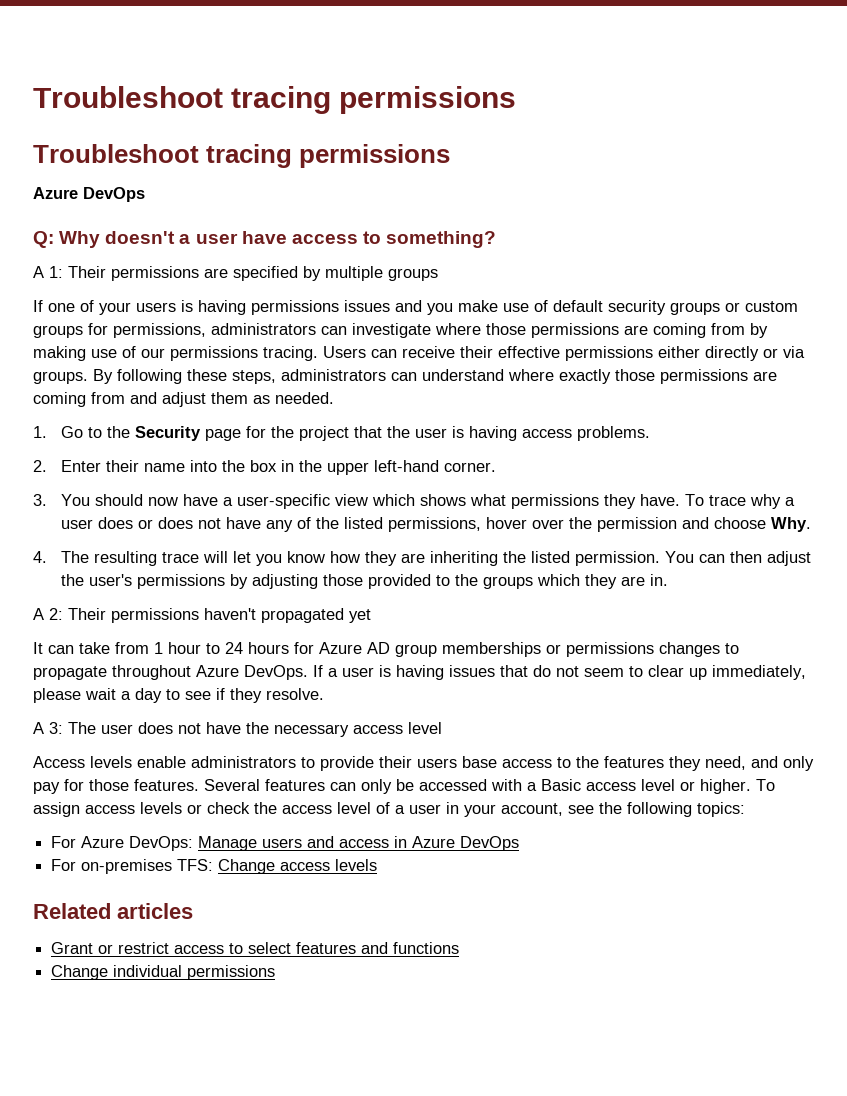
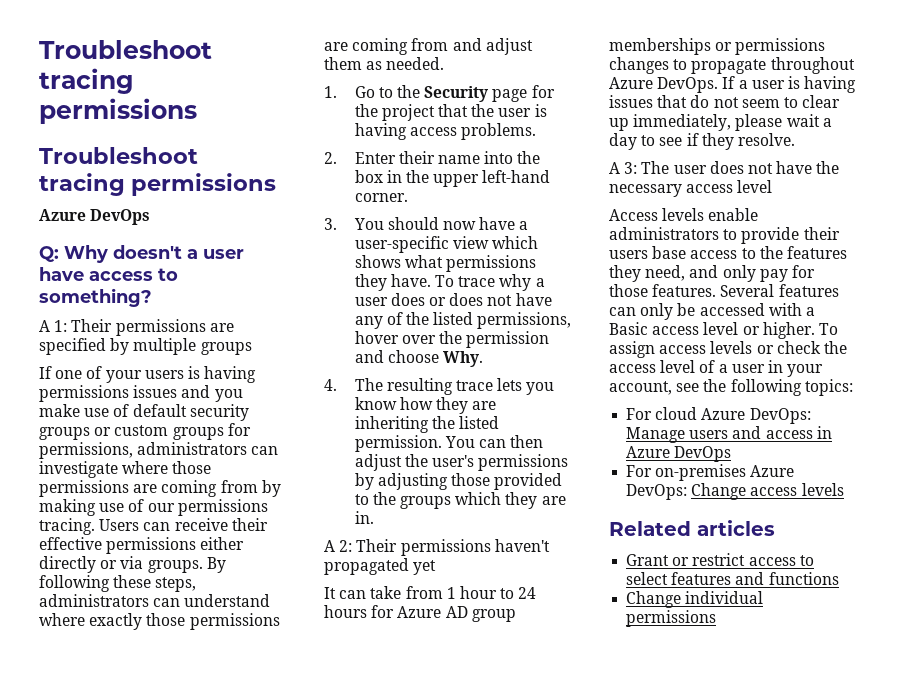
[203,551,252,563] will let -> [497,378,523,391] lets
(77, 842) none -> [655,407,698,420] cloud
[177,859,214,871] TFS: -> [750,465,795,477] [626,484,688,500] Azure DevOps:

